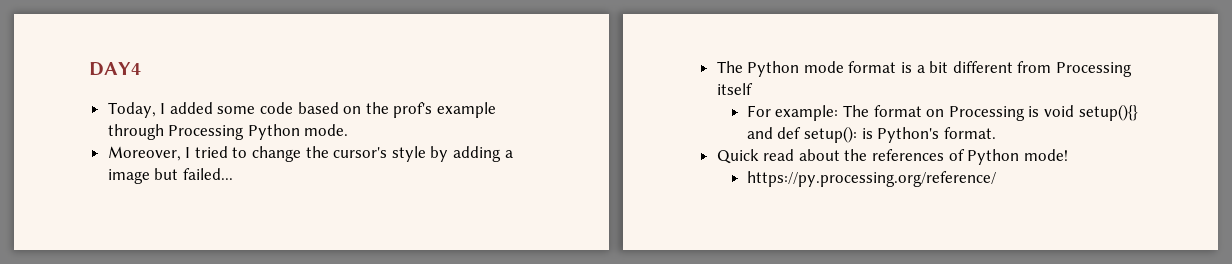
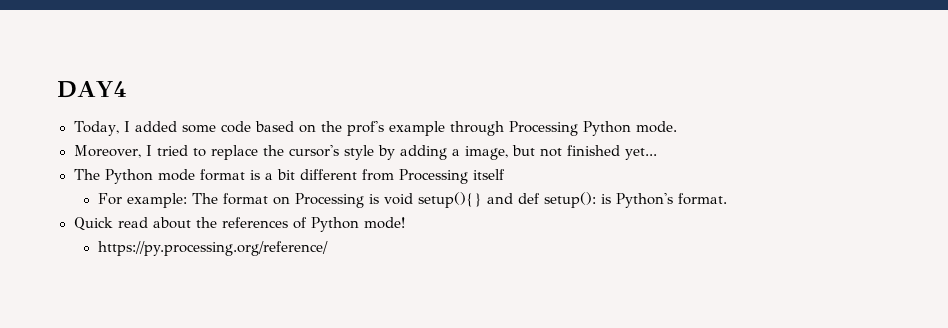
[252,146,302,162] change -> [210,145,258,160] replace
[107,168,233,184] image but failed... -> [464,145,657,160] image, but not finished yet...

